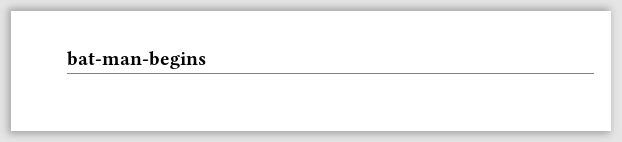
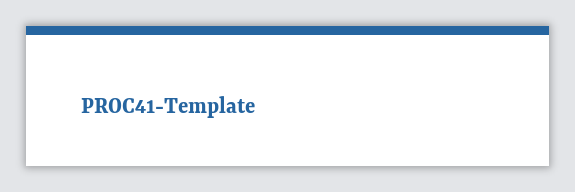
[67,51,206,69] bat-man-begins -> [81,96,255,118] PROC41-Template

